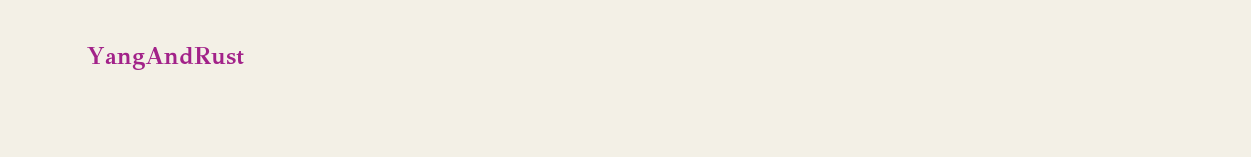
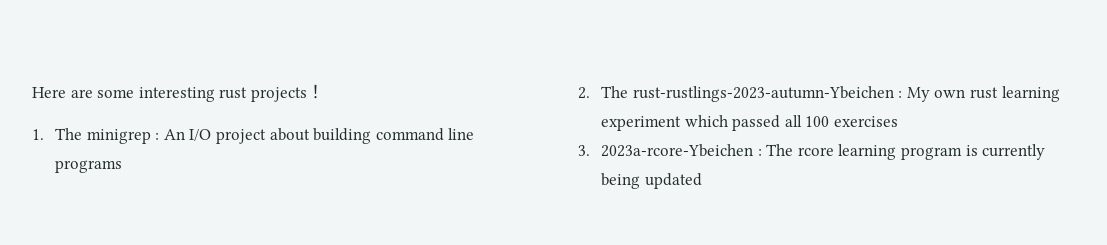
[87,47,244,70] YangAndRust -> [32,84,324,102] [32,128,475,144] [54,160,122,173] [578,86,1060,102] [600,115,898,131] [578,144,1046,160] [600,173,702,189] Here are some interesting rust projects！ // 1. The minigrep : An I/O project about building command line programs // 2. The rust-rustlings-2023-autumn-Ybeichen : My own rust learning experiment which passed all 100 exercises // 3. 2023a-rcore-Ybeichen : The rcore learning program is currently being updated

